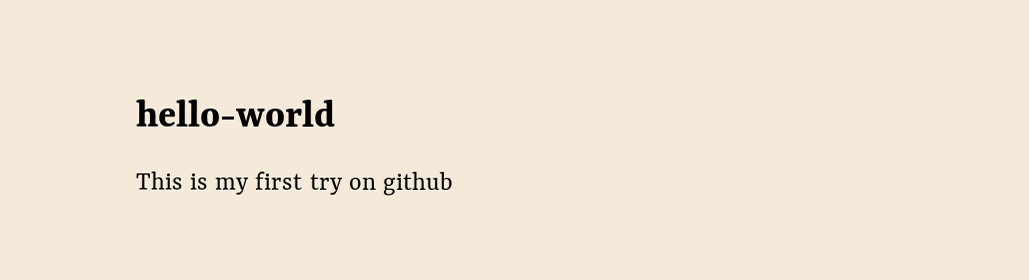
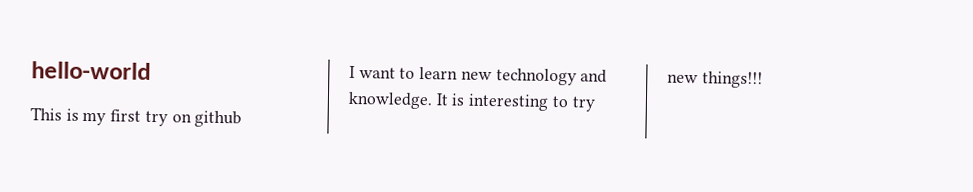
(453, 183) none -> [349,65,608,86] [348,91,596,112] [667,71,763,89] // I want to learn new technology and knowledge. It is interesting to try new things!!!

